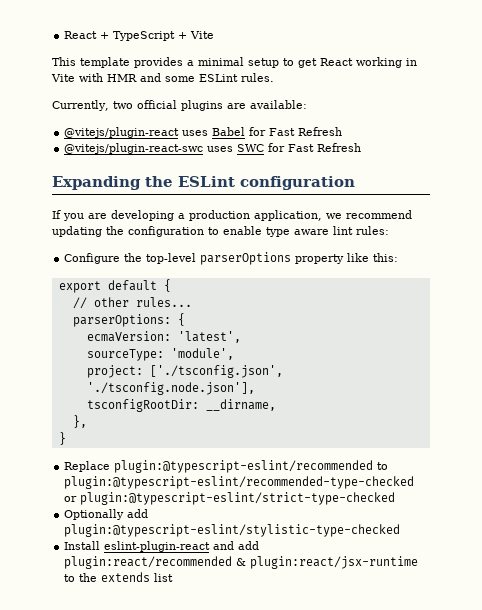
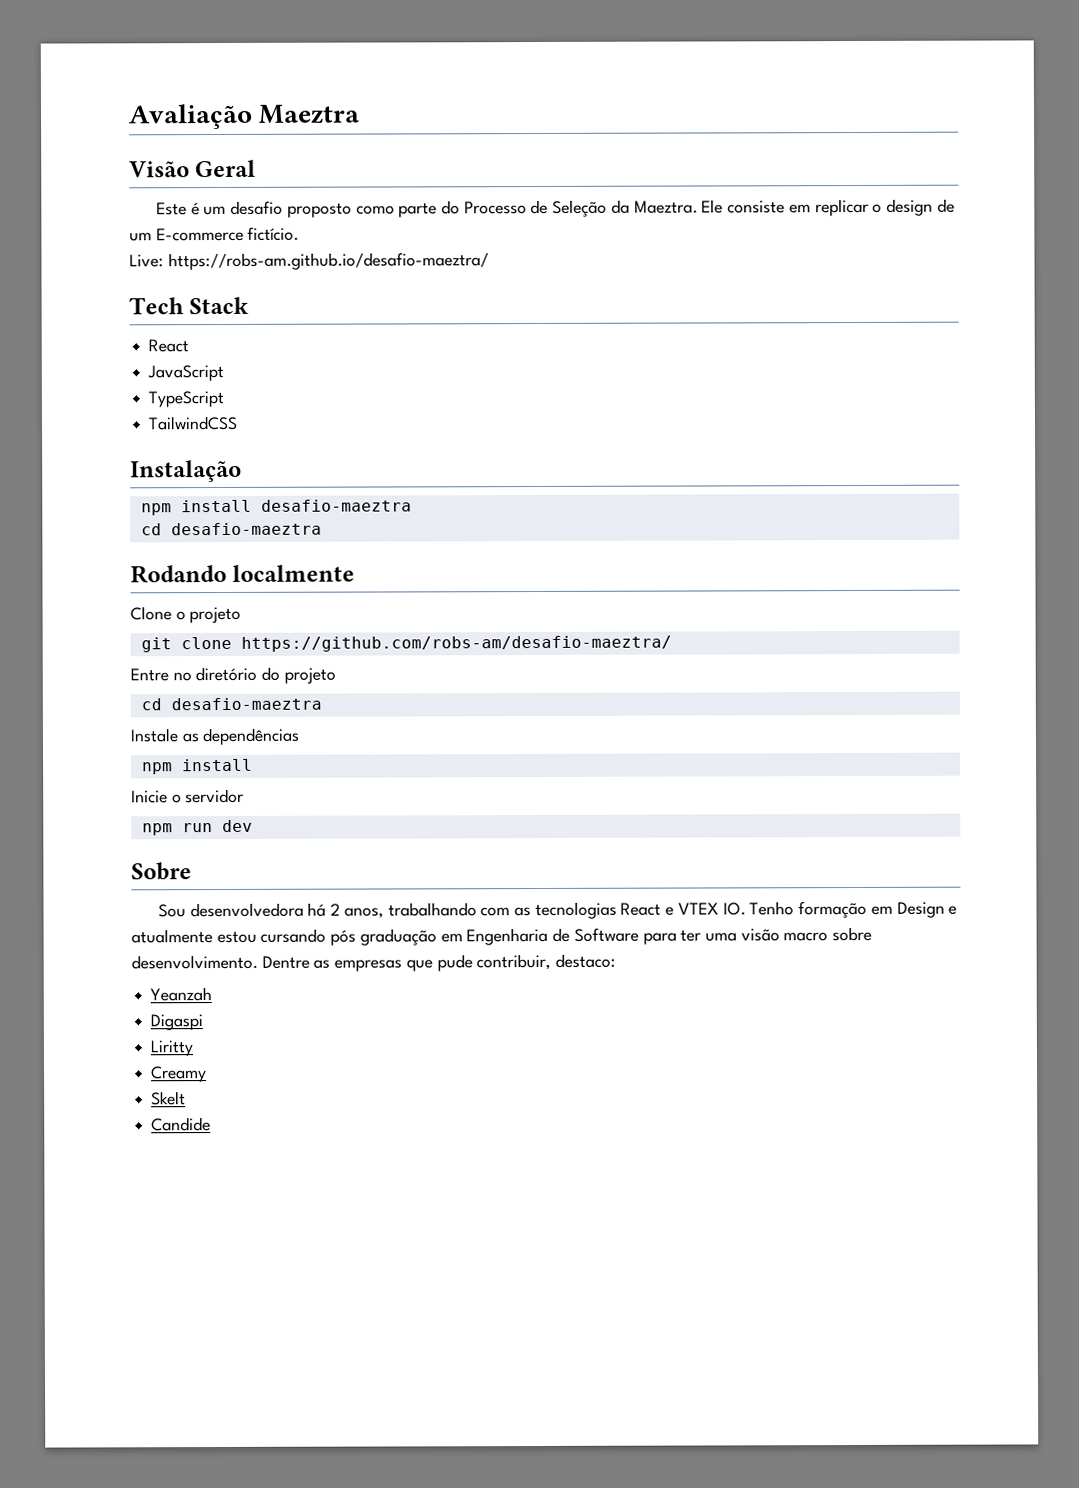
[64,31,110,39] React + -> [128,103,361,130] [129,159,257,178] [155,198,955,218] [129,226,300,242] [129,252,489,271] [129,296,250,315] [148,339,190,353] [147,364,225,382] Avaliação Maeztra // Visão Geral // Este é um desafio proposto como parte do Processo de Seleção da Maeztra. Ele consiste em replicar o design de um E-commerce fictício. // Live: https://robs-am.github.io/desafio-maeztra/ // Tech Stack // React // JavaScript //
[178,31,215,39] [52,57,417,68] [51,73,274,82] [52,100,307,111] [64,127,343,138] [64,143,362,154] [52,176,355,190] [52,210,412,221] [52,226,389,237] [64,252,399,265] [58,279,171,293] [72,297,192,309] [72,313,185,327] [86,331,241,343] [86,348,234,361] [86,365,283,378] [86,382,255,395] [86,399,276,412] [72,415,87,428] [58,432,66,445] [64,460,389,473] [64,476,415,489] [64,492,396,505] [64,509,149,520] [64,524,401,537] [64,541,260,552] [64,556,419,569] [64,572,174,582] + Vite // This template provides a minimal setup to get React working in Vite with HMR and some ESLint rules. // Currently, two official plugins are available: // @vitejs/plugin-react uses Babel for Fast Refresh // @vitejs/plugin-react-swc uses SWC for Fast Refresh // Expanding the ESLint configuration // If you are developing a production application, we recommend updating the configuration to enable type aware lint rules: // Configure the top-level parserOptions property like this: // export default { // // other rules... // parserOptions: { // ecmaVersion: 'latest', // sourceType: 'module', // project: ['./tsconfig.json', './tsconfig.node.json'], // tsconfigRootDir: __dirname, // }, // } // Replace plugin:@typescript-eslint/recommended to plugin:@typescript-eslint/recommended-type-checked or plugin:@typescript-eslint/strict-type-checked // Optionally add plugin:@typescript-eslint/stylistic-type-checked // Install eslint-plugin-react and add plugin:react/recommended & plugin:react/jsx-runtime to the extends list -> [148,415,239,431] [130,459,242,483] [140,499,412,516] [140,522,322,536] [130,564,356,584] [130,606,242,624] [140,635,672,653] [130,666,336,684] [140,697,322,711] [130,727,301,746] [141,758,253,775] [131,788,245,804] [141,819,253,836] [131,862,192,881] [157,900,958,920] [131,926,873,946] [131,953,617,972] [150,987,213,1002] [150,1014,204,1031] [150,1040,194,1057] [151,1066,208,1083] [151,1091,187,1106] [151,1117,212,1132] // TailwindCSS // Instalação // npm install desafio-maeztra // cd desafio-maeztra // Rodando localmente // Clone o projeto // git clone https://github.com/robs-am/desafio-maeztra/ // Entre no diretório do projeto // cd desafio-maeztra // Instale as dependências // npm install // Inicie o servidor // npm run dev // Sobre // Sou desenvolvedora há 2 anos, trabalhando com as tecnologias React e VTEX IO. Tenho formação em Design e atualmente estou cursando pós graduação em Engenharia de Software para ter uma visão macro sobre desenvolvimento. Dentre as empresas que pude contribuir, destaco: // Yeanzah // Digaspi // Liritty // Creamy // Skelt // Candide

